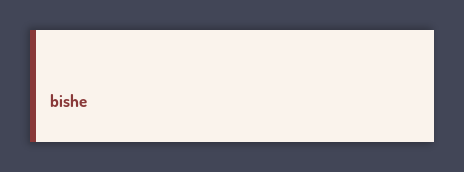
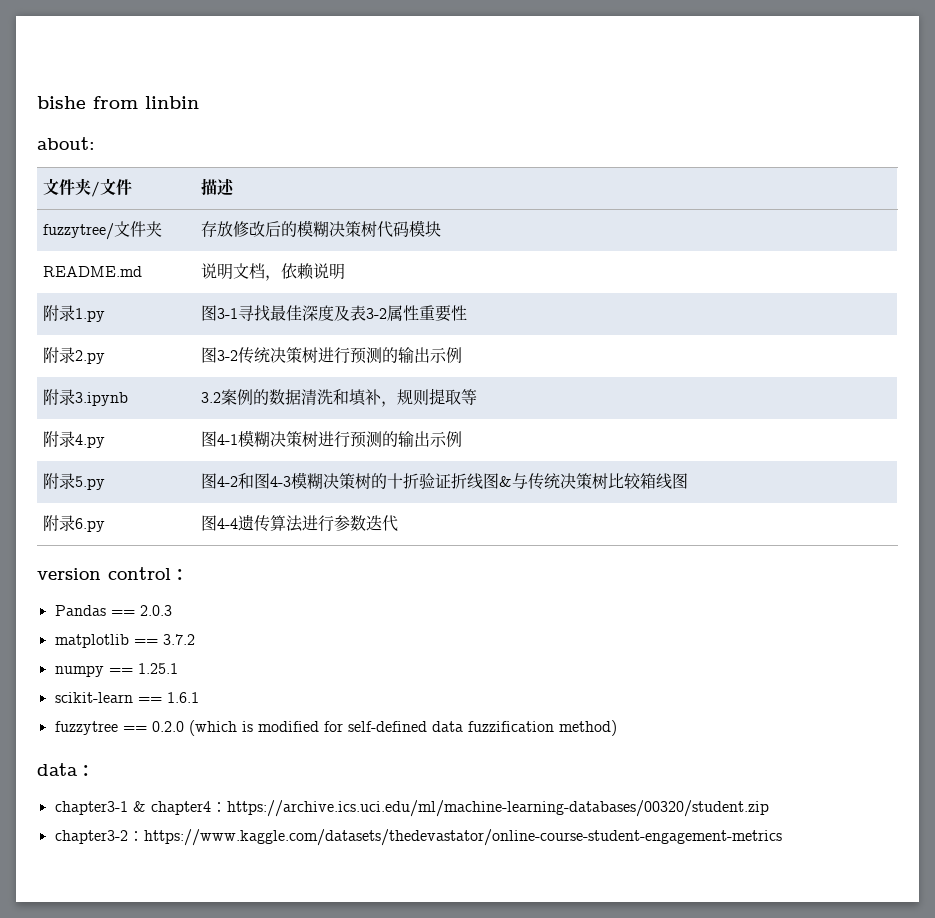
(87, 100) none -> [93,96,199,109] [37,137,95,150] [43,178,133,197] [201,178,235,196] [43,221,163,240] [201,220,442,238] [43,266,143,277] [201,263,346,281] [43,305,106,322] [201,305,468,322] [43,347,106,364] [201,347,463,364] [43,389,129,406] [201,388,478,407] [43,431,106,448] [201,430,463,448] [43,473,106,490] [201,472,689,490] [43,515,106,532] [201,514,399,532] [37,567,189,580] [54,605,172,616] [54,634,195,648] [54,663,178,677] [54,692,199,703] [54,720,617,736] [37,763,95,776] [54,800,769,817] [54,829,782,846] from linbin // about: // 文件夹/文件 | 描述 // fuzzytree/文件夹 | 存放修改后的模糊决策树代码模块 // README.md | 说明文档，依赖说明 // 附录1.py | 图3-1寻找最佳深度及表3-2属性重要性 // 附录2.py | 图3-2传统决策树进行预测的输出示例 // 附录3.ipynb | 3.2案例的数据清洗和填补，规则提取等 // 附录4.py | 图4-1模糊决策树进行预测的输出示例 // 附录5.py | 图4-2和图4-3模糊决策树的十折验证折线图&与传统决策树比较箱线图 // 附录6.py | 图4-4遗传算法进行参数迭代 // version control： // Pandas == 2.0.3 // matplotlib == 3.7.2 // numpy == 1.25.1 // scikit-learn == 1.6.1 // fuzzytree == 0.2.0 (which is modified for self-defined data fuzzification method) // data： // chapter3-1 & chapter4：https://archive.ics.uci.edu/ml/machine-learning-databases/00320/student.zip // chapter3-2：https://www.kaggle.com/datasets/thedevastator/online-course-student-engagement-metrics

